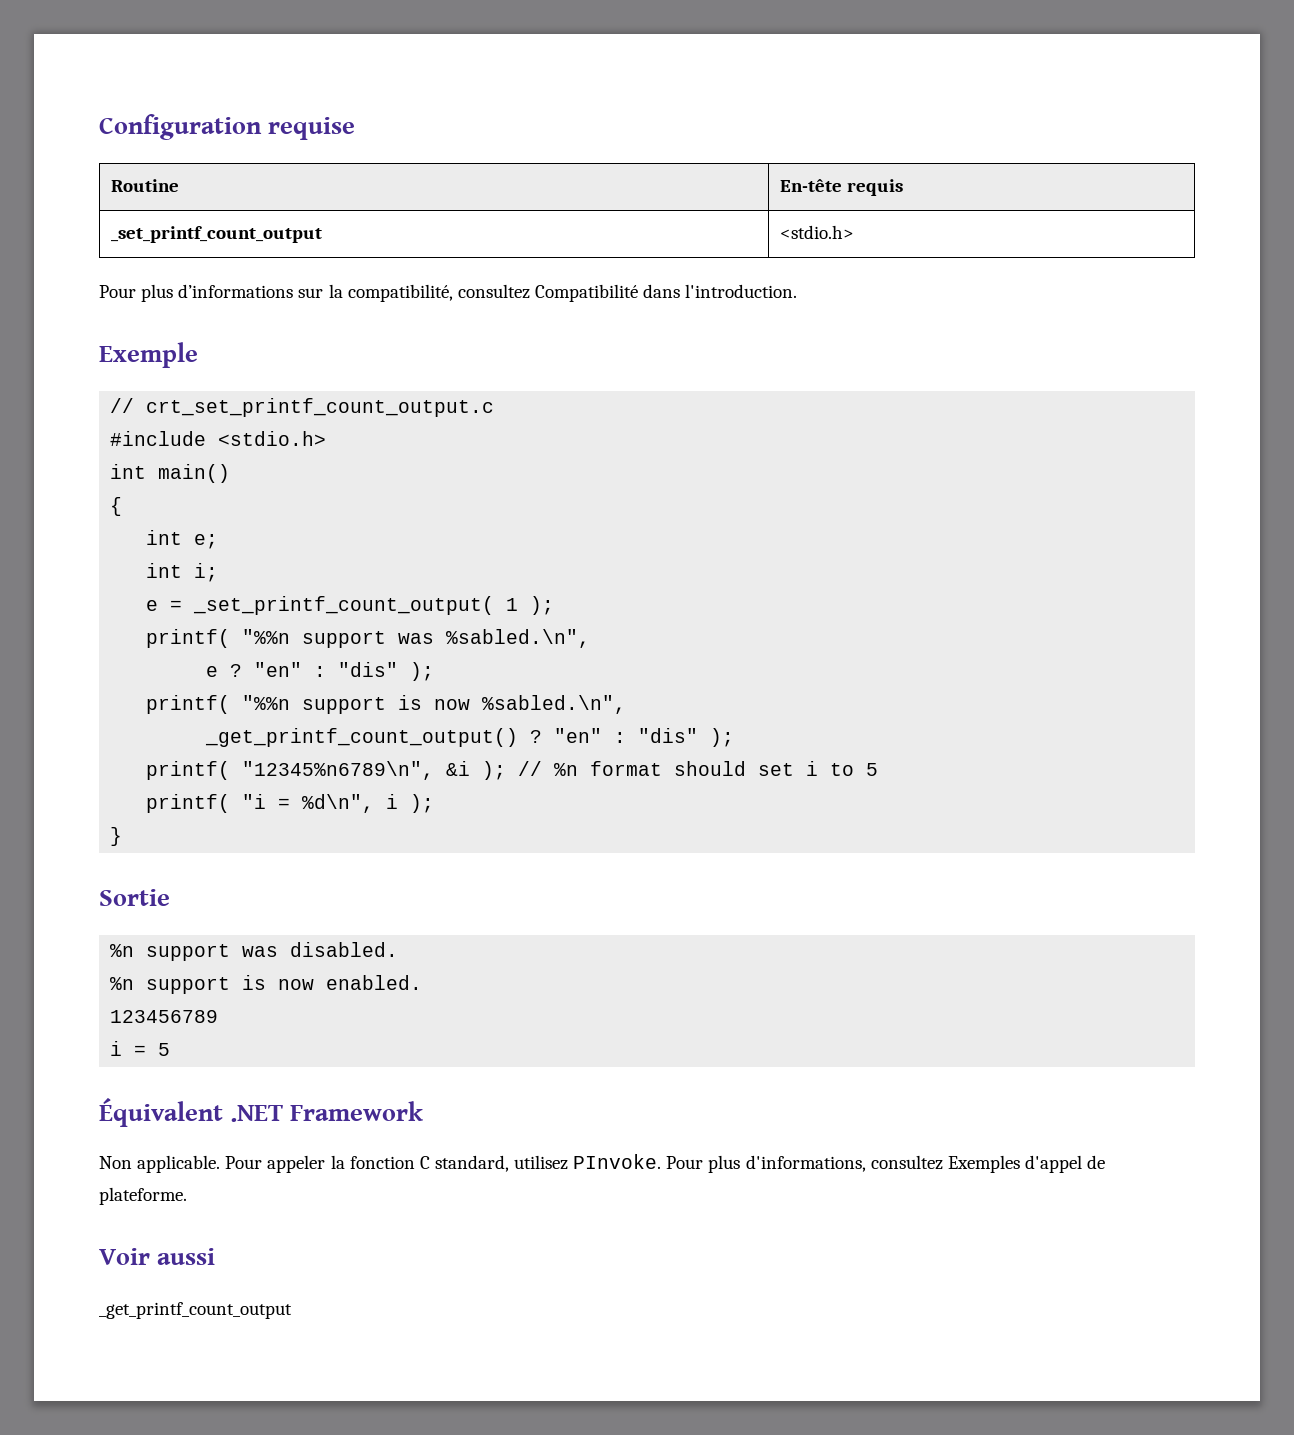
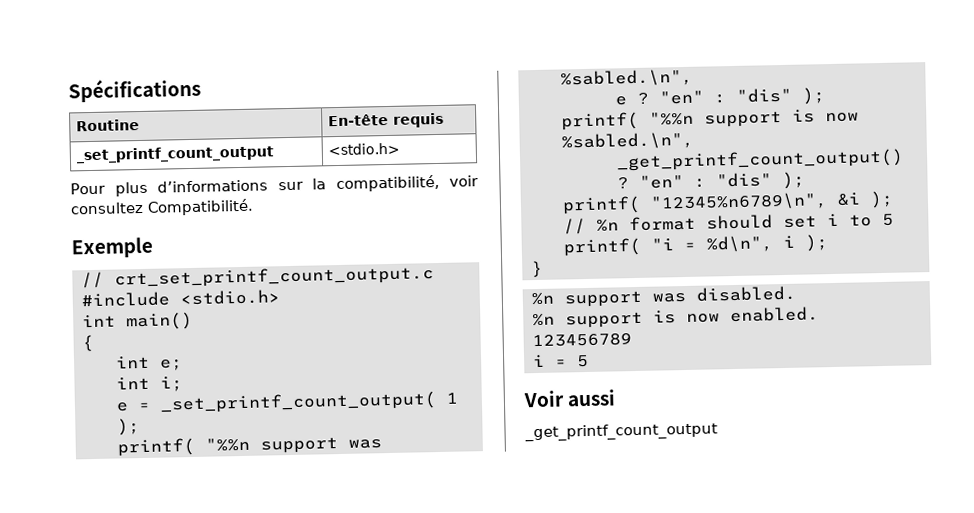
[99,114,356,140] Configuration requise -> [68,77,201,103] Spécifications
[457,284,798,302] consultez Compatibilité dans l'introduction. -> [449,175,479,187] [70,198,254,216] voir consultez Compatibilité.
[99,889,170,906] // Sortie -> (543, 269) none
[99,1097,424,1127] [99,1154,1106,1173] [99,1187,187,1205] // Équivalent .NET Framework // Non applicable. Pour appeler la fonction C standard, utilisez PInvoke. Pour plus d'informations, consultez Exemples d'appel de plateforme. -> (589, 361) none

